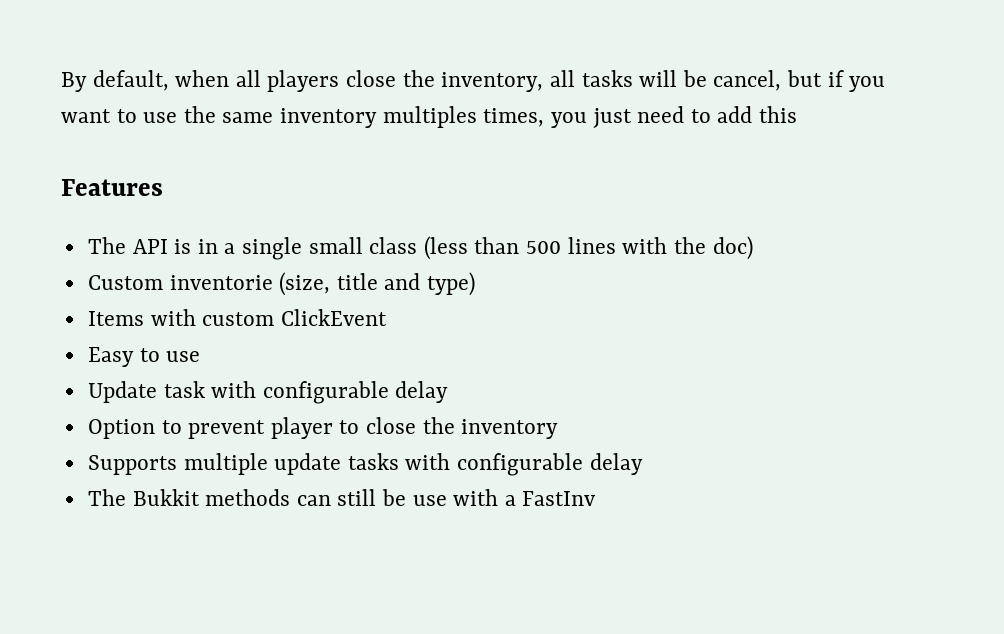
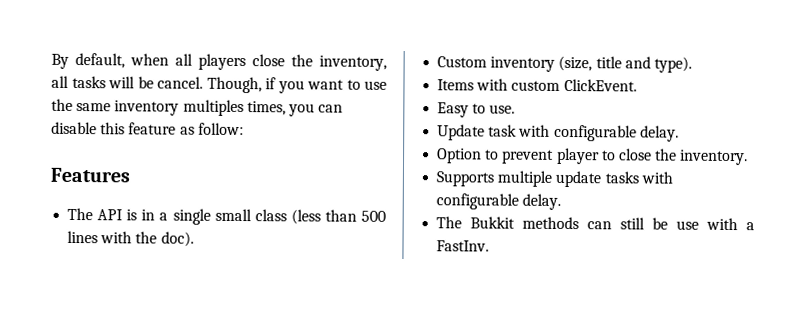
[713,70,822,91] cancel, but -> [157,76,262,94] cancel. Though,
[592,106,797,128] just need to add this -> [318,104,344,113] [51,121,244,136] can disable this feature as follow:
[712,236,753,260] doc) -> [160,231,194,247] doc).
[169,275,273,290] inventorie -> [490,56,556,72] inventory
[427,272,476,296] type) -> [653,56,692,73] type).
[280,309,387,326] ClickEvent -> [563,78,637,92] ClickEvent.
[166,351,201,362] use -> [489,104,516,114] use.
[395,381,449,403] delay -> [639,125,679,142] delay.
[461,419,559,439] inventory -> [680,149,749,166] inventory.
[589,453,643,475] delay -> [522,193,562,210] delay.
[522,491,597,506] FastInv -> [436,240,490,252] FastInv.

